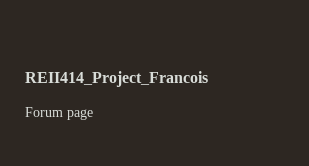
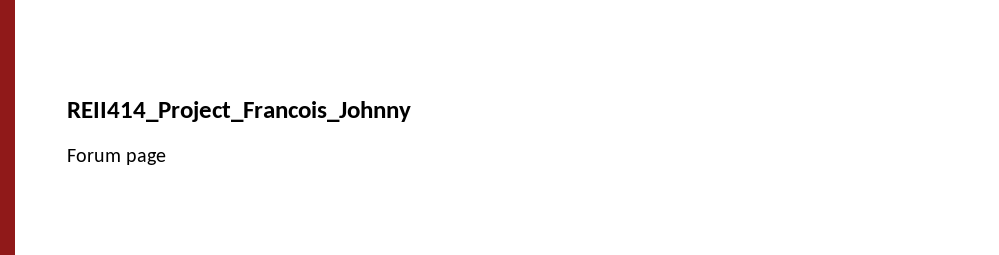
[25,71,208,87] REII414_Project_Francois -> [67,101,411,122] REII414_Project_Francois_Johnny

